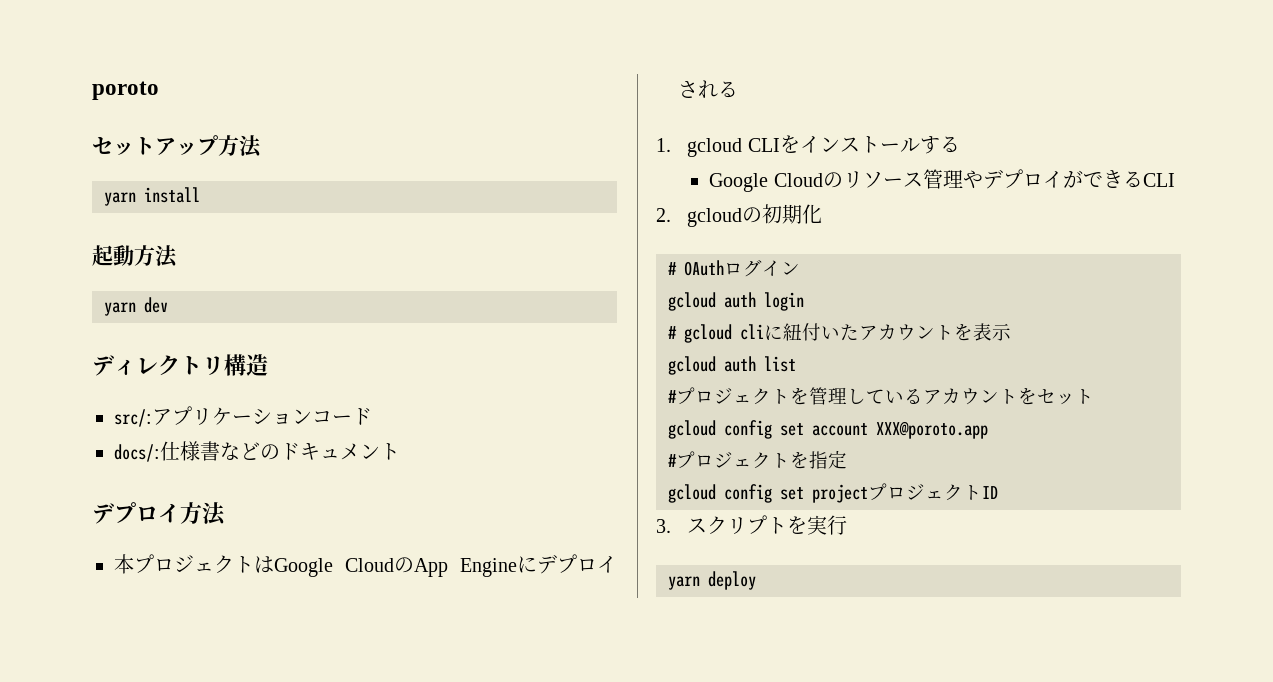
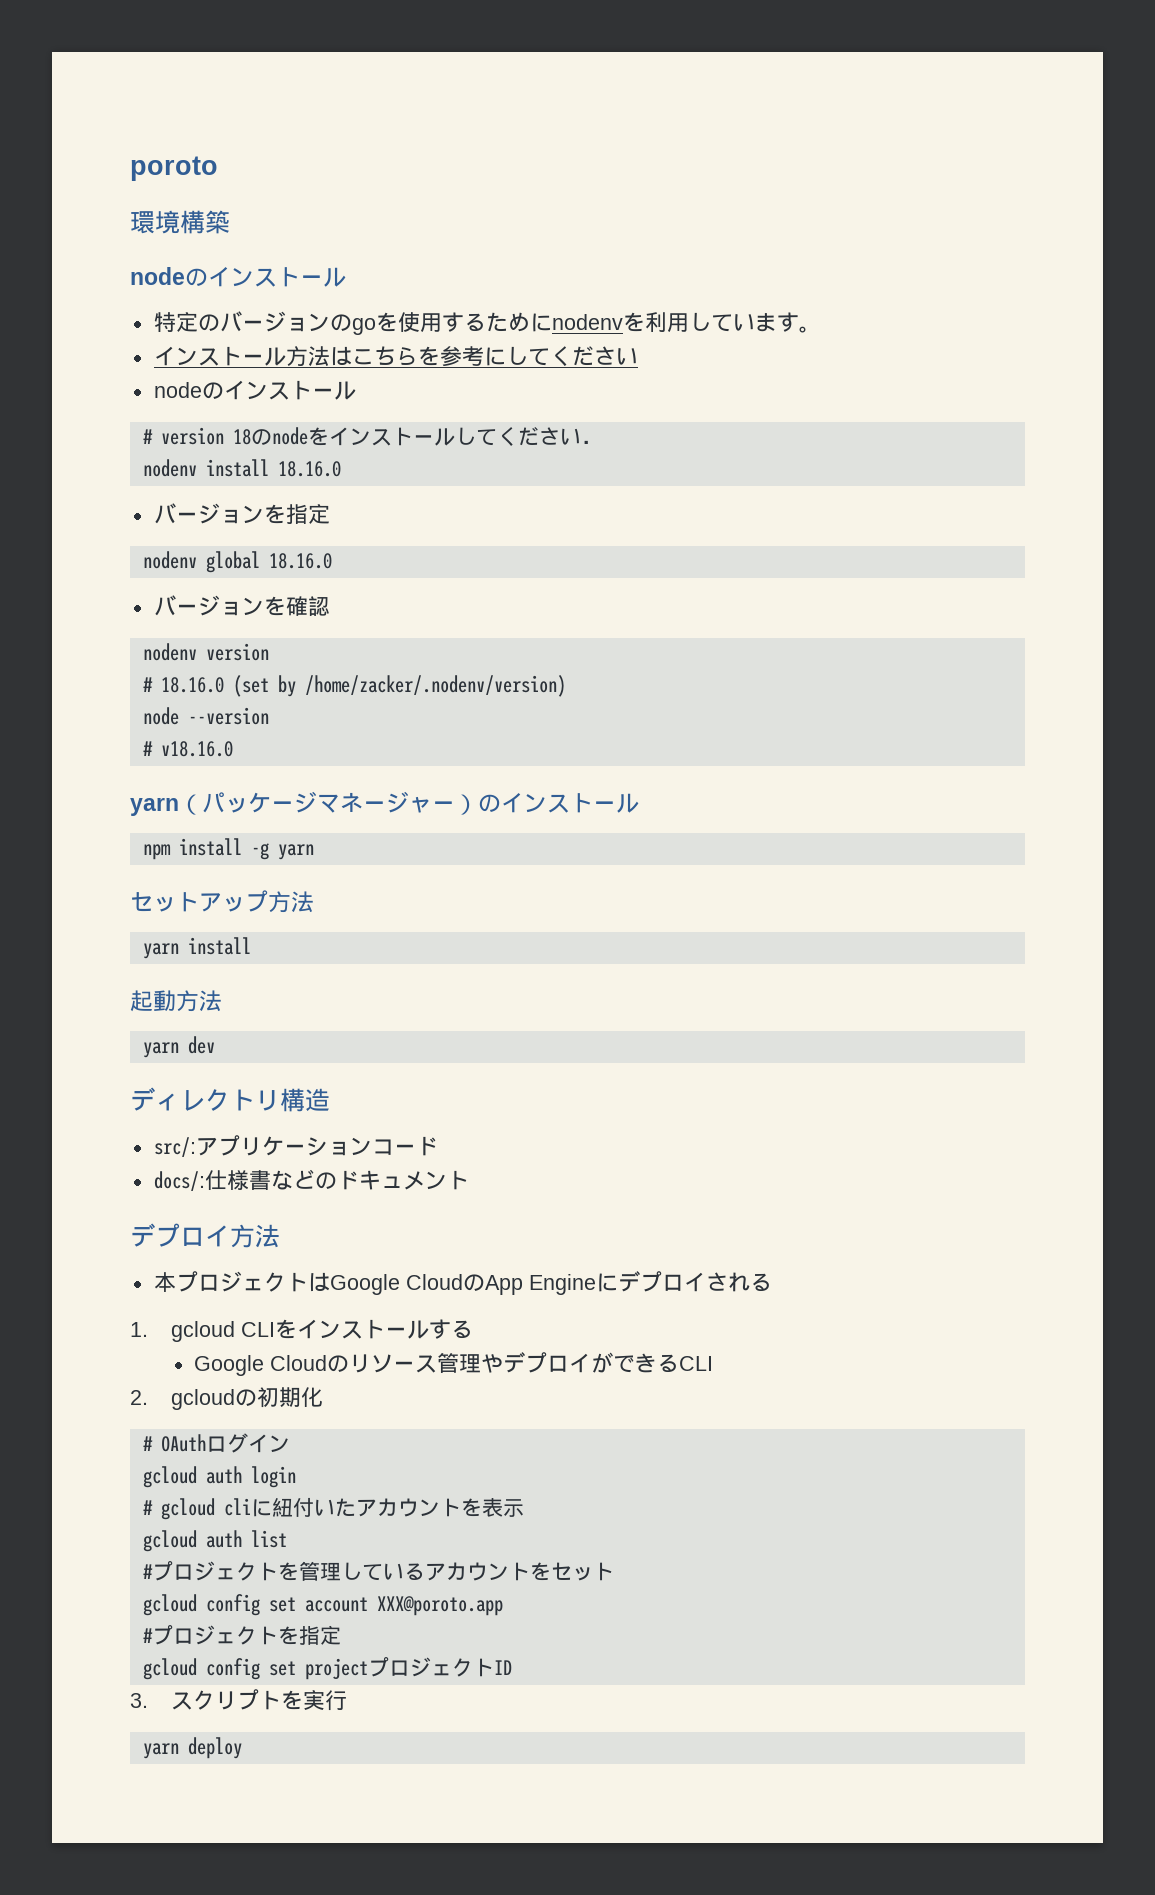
(159, 90) none -> [130,210,230,234] [130,267,346,287] [153,311,821,335] [153,346,638,367] [153,380,356,400] [142,427,602,446] [142,459,341,477] [153,503,330,524] [142,551,332,573] [153,595,330,616] [142,643,269,661] [142,675,566,697] [142,707,269,725] [142,741,233,757] [130,791,639,816] [142,838,314,860] // 環境構築 // nodeのインストール // 特定のバージョンのgoを使用するためにnodenvを利用しています。 // インストール方法はこちらを参考にしてください // nodeのインストール // # version 18のnodeをインストールしてください． // nodenv install 18.16.0 // バージョンを指定 // nodenv global 18.16.0 // バージョンを確認 // nodenv version // # 18.16.0 (set by /home/zacker/.nodenv/version) // node --version // # v18.16.0 // yarn（パッケージマネージャー）のインストール // npm install -g yarn

